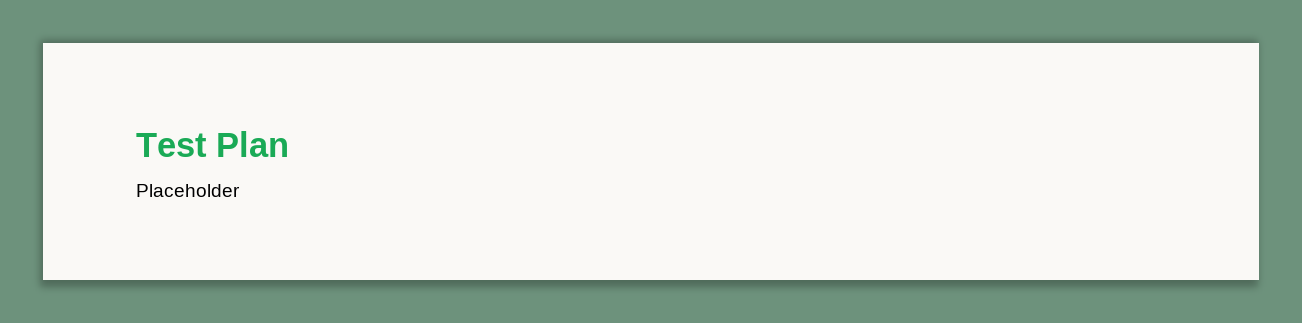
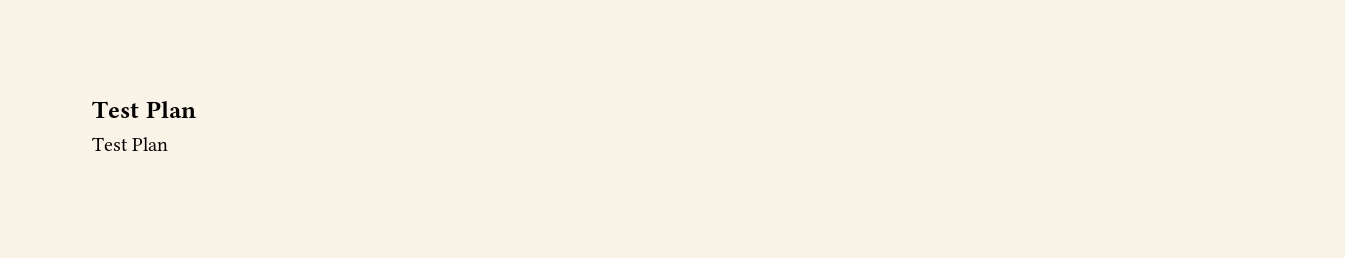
[136,184,240,197] Placeholder -> [92,137,169,151] Test Plan

